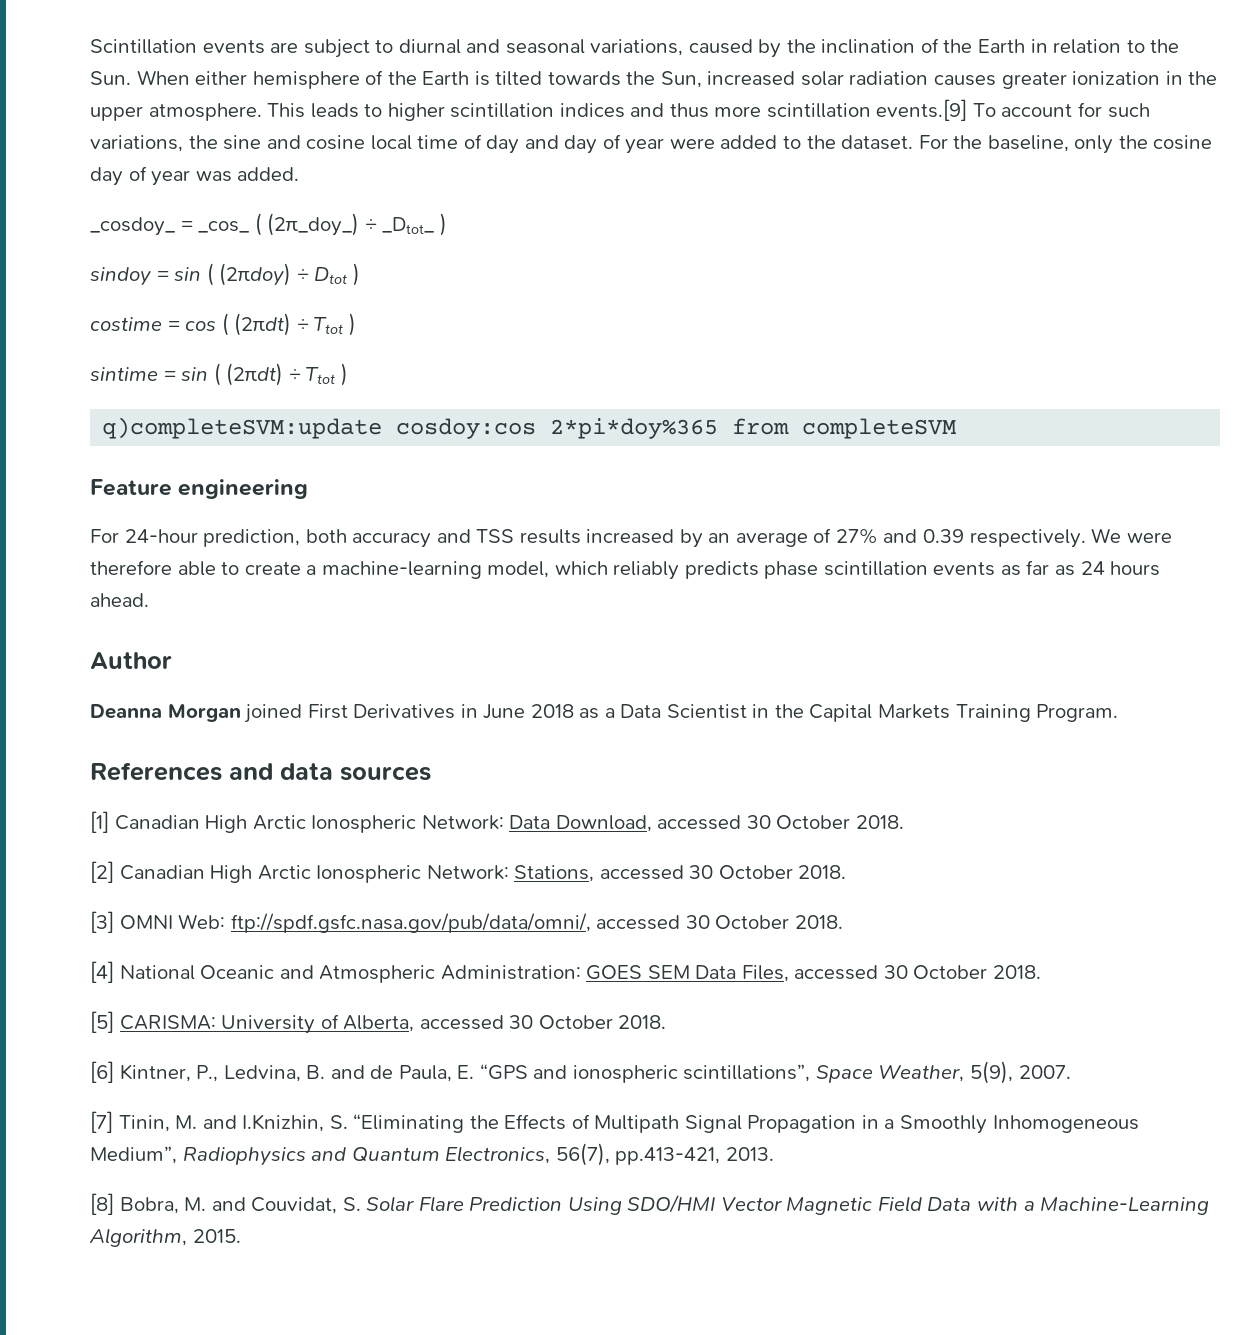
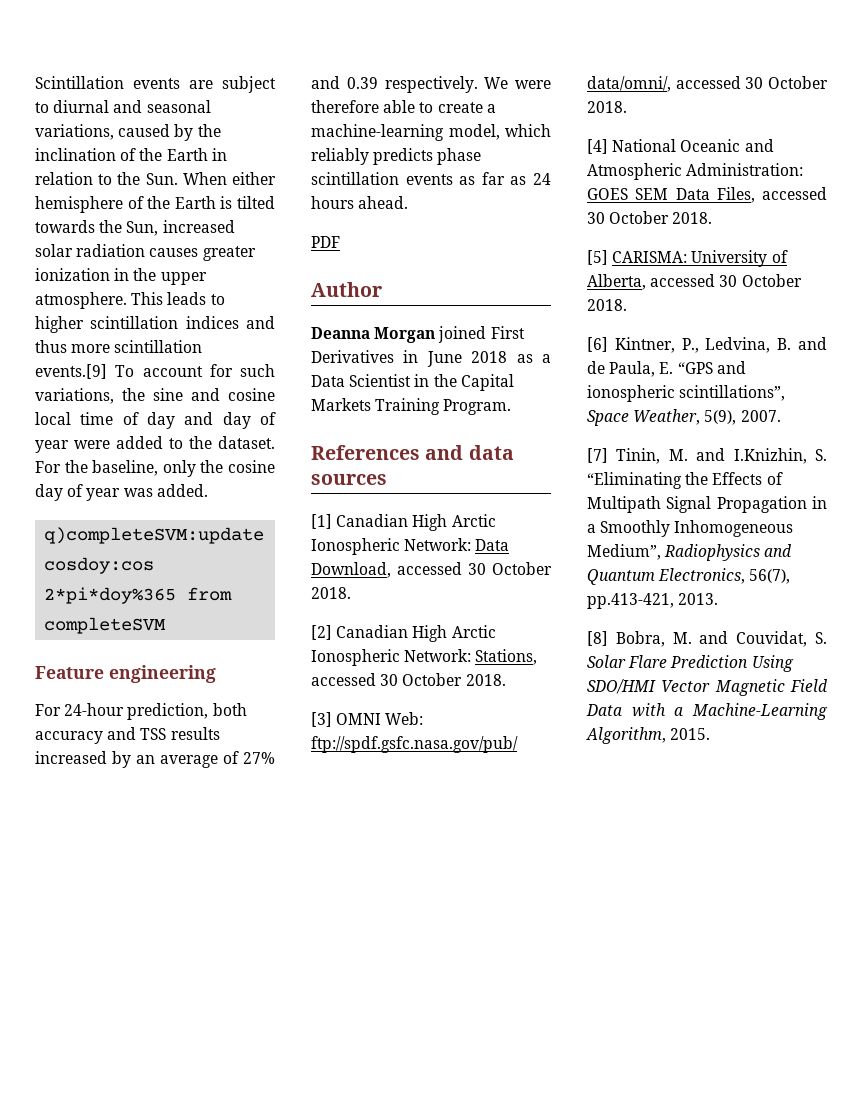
[90,213,447,236] [90,263,360,286] [90,313,356,336] [90,363,348,386] // _cosdoy_ = _cos_ ( (2π_doy_) ÷ _Dtot_ ) // sindoy = sin ( (2πdoy) ÷ Dtot ) // costime = cos ( (2πdt) ÷ Ttot ) // sintime = sin ( (2πdt) ÷ Ttot ) -> (208, 490) none
(149, 600) none -> [311,236,340,248] // PDF

